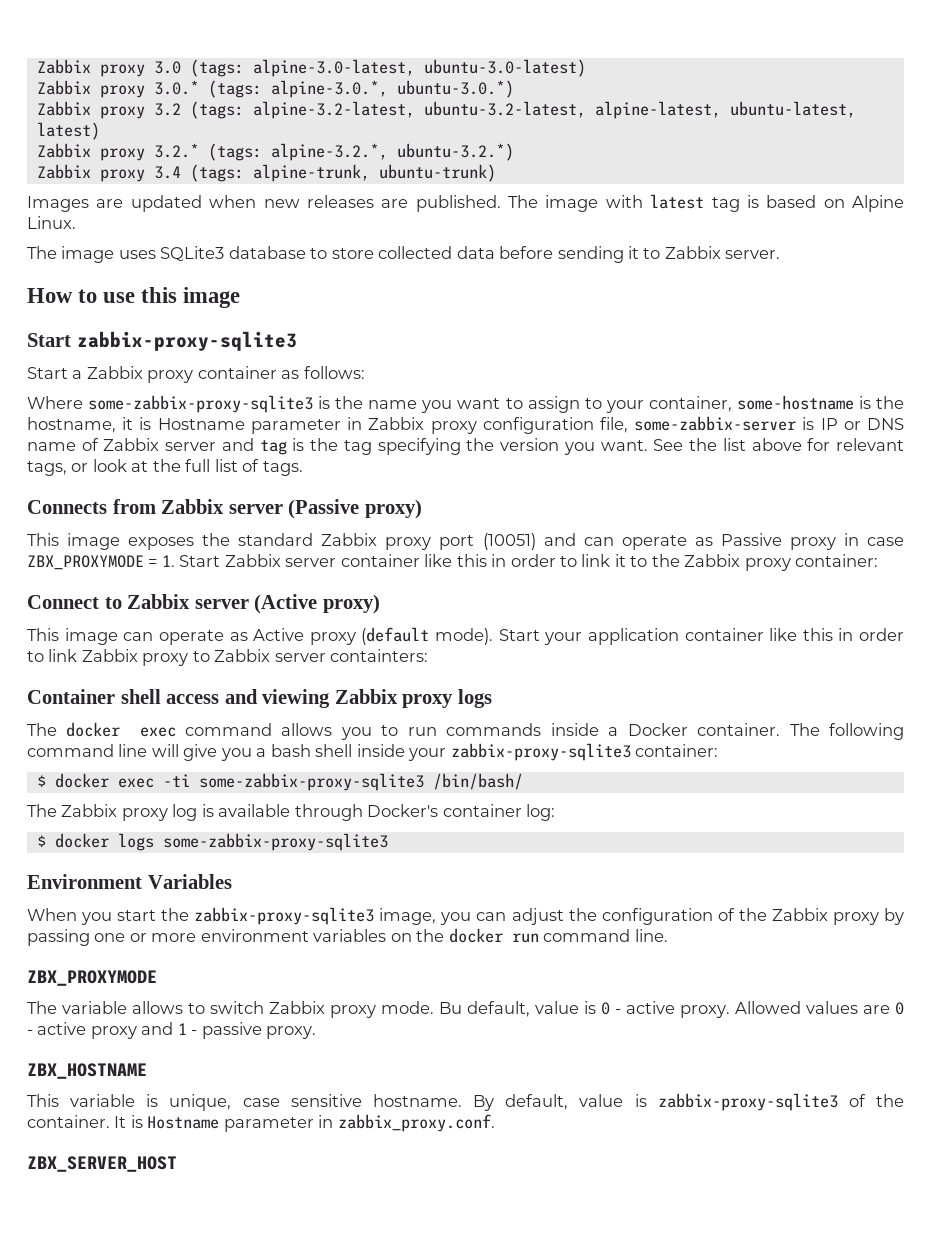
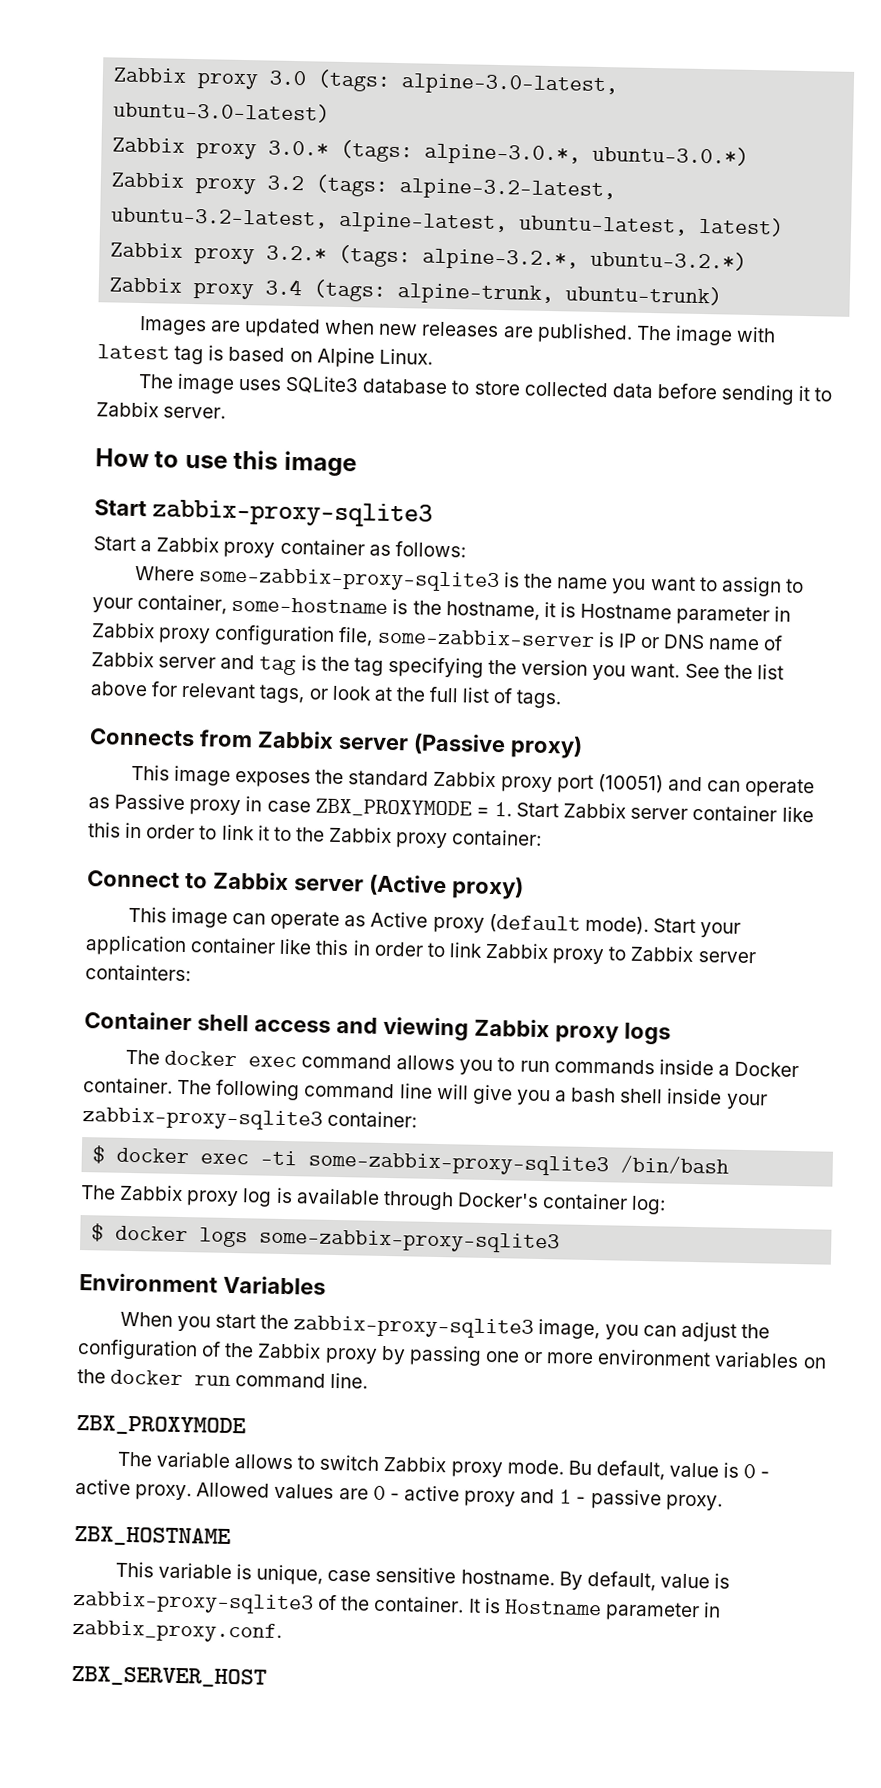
[432,773,523,790] /bin/bash/ -> [620,1155,730,1175] /bin/bash

